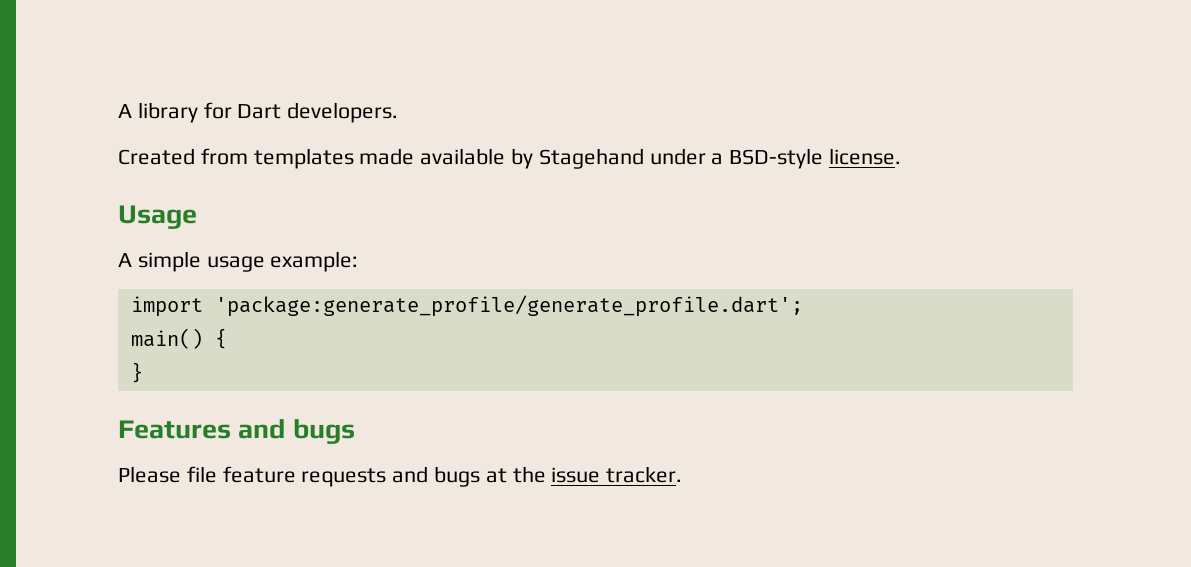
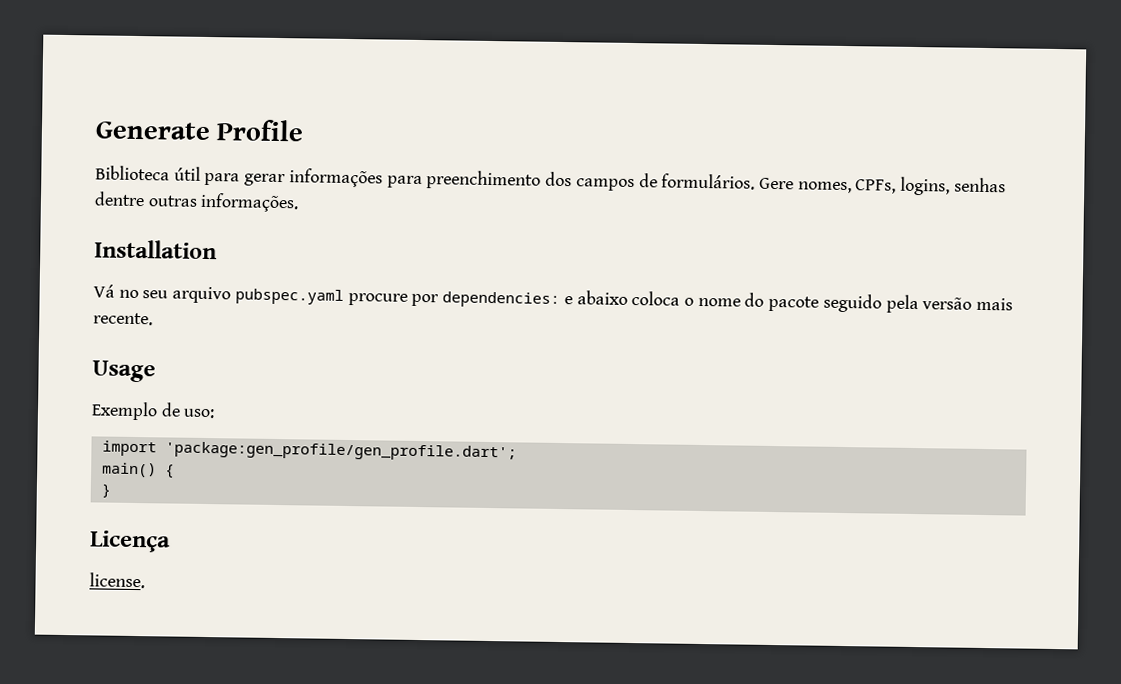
[118,102,399,123] [118,148,902,169] [118,205,197,229] [118,251,359,272] A library for Dart developers. // Created from templates made available by Stagehand under a BSD-style license. // Usage // A simple usage example: -> [95,119,305,142] [95,165,1006,196] [94,191,300,213] [94,239,217,260] [93,284,1014,314] [93,312,153,326] [92,360,156,383] [91,401,216,421] Generate Profile // Biblioteca útil para gerar informações para preenchimento dos campos de formulários. Gere nomes, CPFs, logins, senhas dentre outras informações. // Installation // Vá no seu arquivo pubspec.yaml procure por dependencies: e abaixo coloca o nome do pacote seguido pela versão mais recente. // Usage // Exemplo de uso:
[214,295,803,317] 'package:generate_profile/generate_profile.dart'; -> [164,441,517,462] 'package:gen_profile/gen_profile.dart';
[118,419,355,444] [118,466,683,487] Features and bugs // Please file feature requests and bugs at the issue tracker. -> [89,530,171,553] [89,572,145,589] Licença // license.

